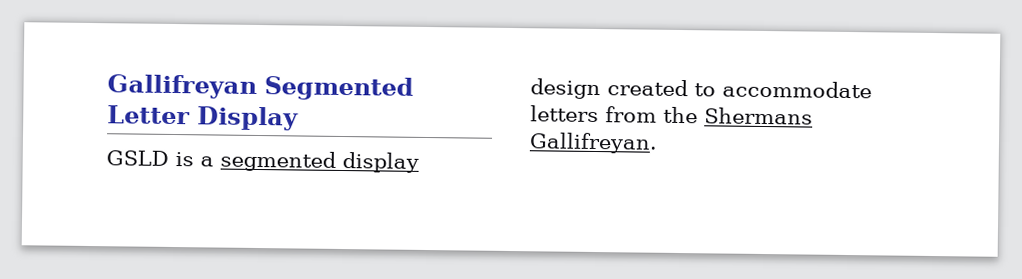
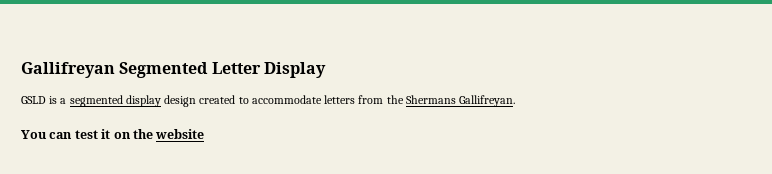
(658, 143) none -> [21,129,205,139] // You can test it on the website

